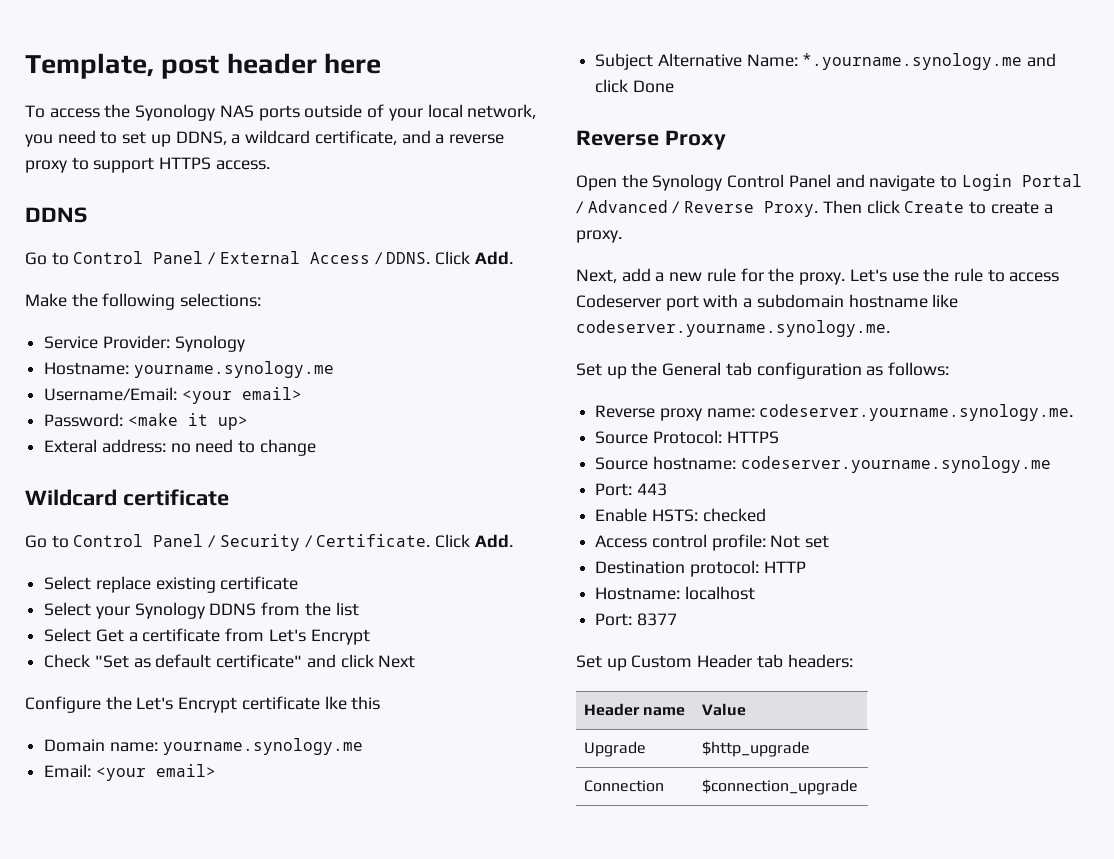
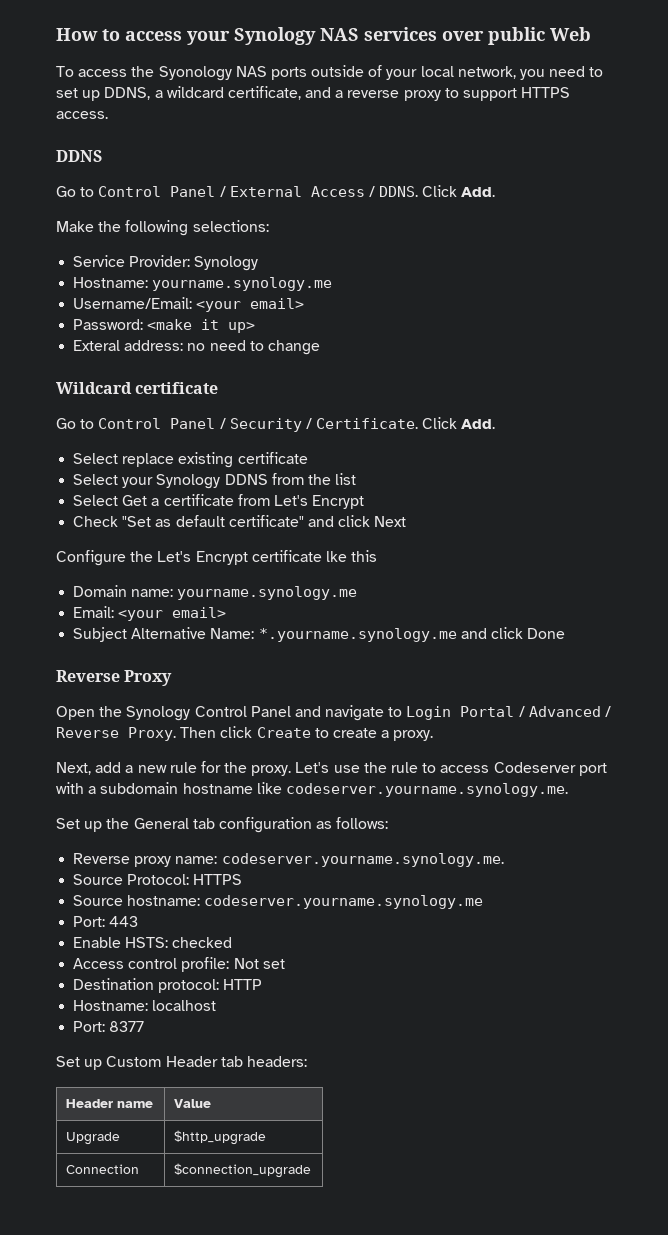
[25,53,382,79] Template, post header here -> [56,27,591,45] How to access your Synology NAS services over public Web

